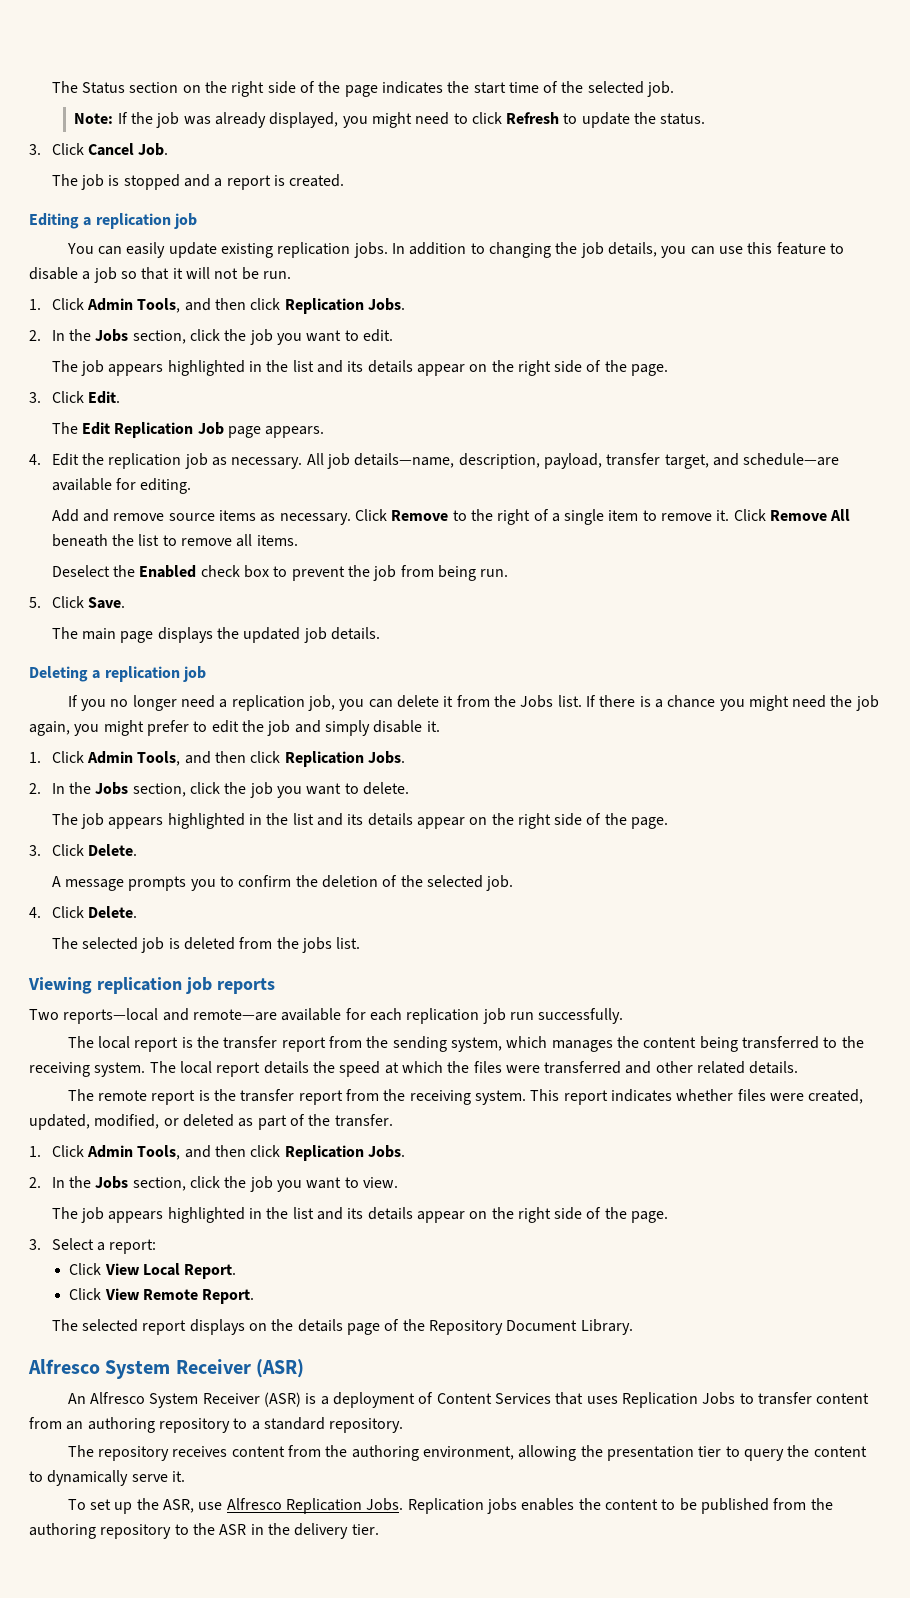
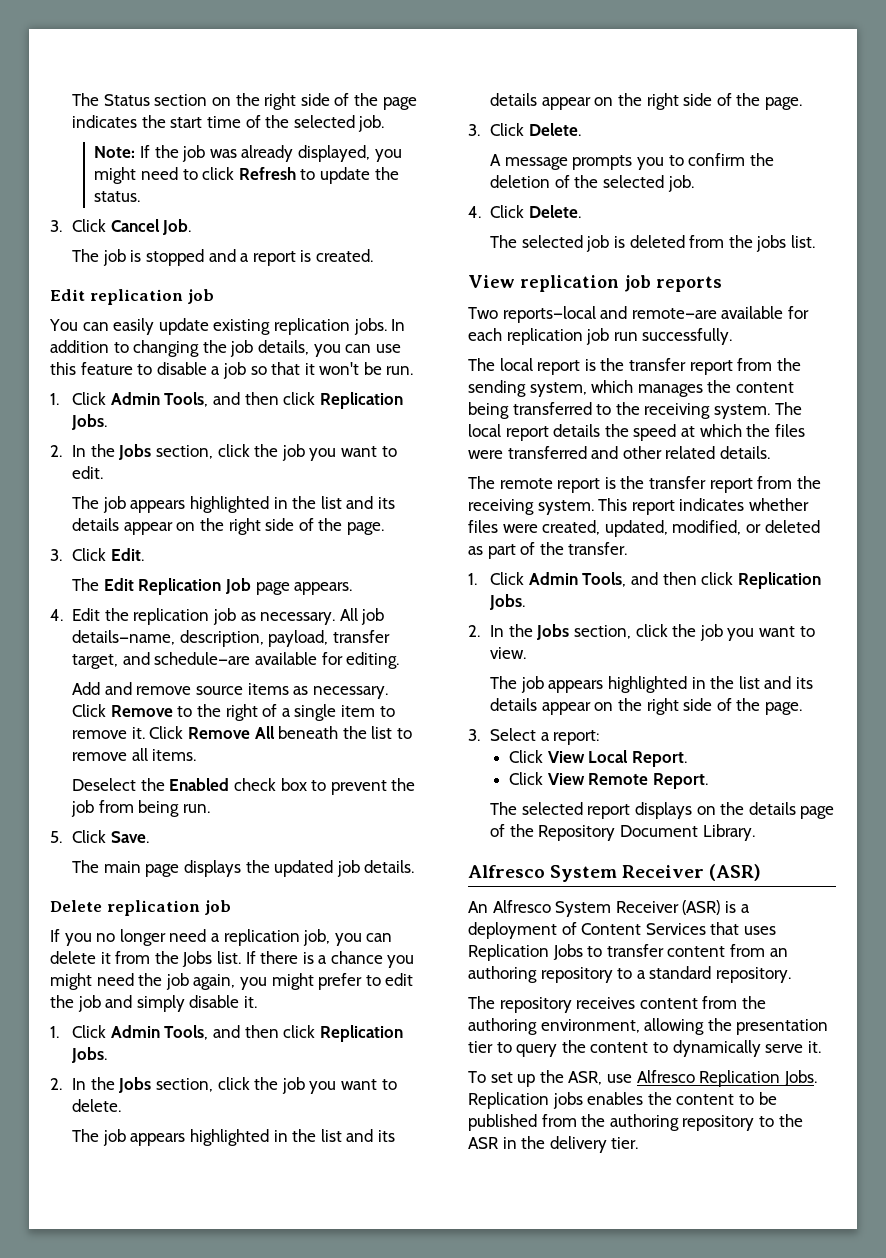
[29,213,92,229] Editing a -> [50,289,85,301] Edit
[185,267,239,279] will not -> [319,362,360,375] won't
[29,666,101,682] Deleting a -> [50,900,102,912] Delete
[28,977,92,994] Viewing -> [468,275,515,288] View

